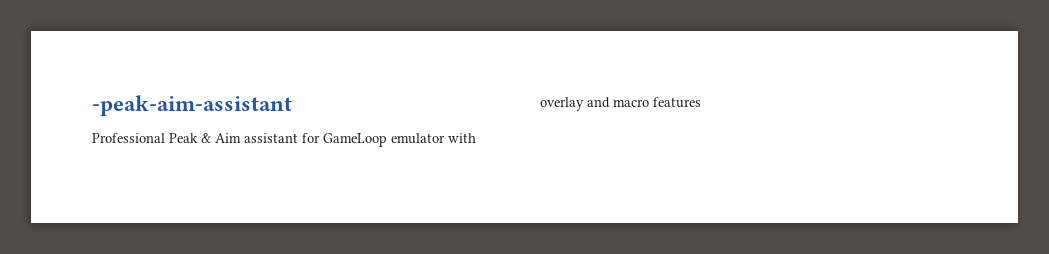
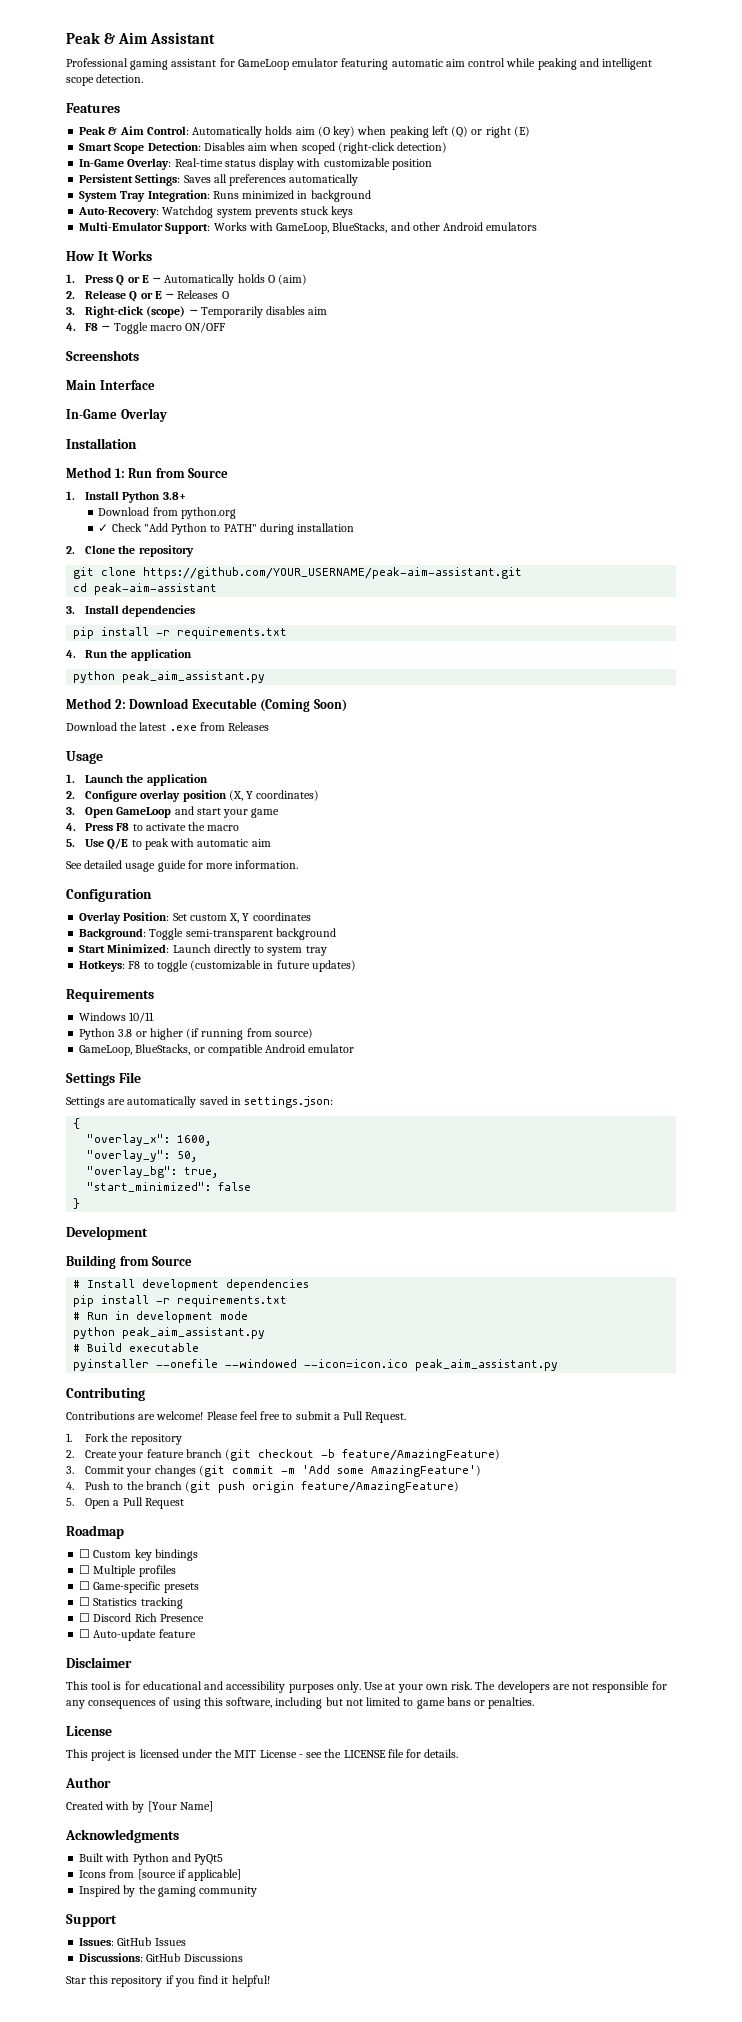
[92,95,292,116] [92,133,241,143] -peak-aim-assistant // Professional Peak & Aim -> [66,32,216,44] [66,58,169,70] Peak & Aim Assistant // Professional gaming
[448,133,476,143] [540,97,701,111] with overlay and macro features -> [341,58,653,70] [66,74,144,86] [66,103,120,113] [79,126,530,138] [79,142,448,154] [79,158,432,170] [79,174,359,186] [79,190,371,202] [78,206,354,218] [79,222,538,234] [66,250,152,261] [66,274,308,286] [66,290,229,302] [66,306,328,318] [66,322,226,334] [66,350,139,361] [66,380,155,390] [66,408,167,422] [66,438,137,449] [66,467,229,478] [66,491,186,503] [98,507,236,519] [98,523,355,535] [66,545,194,557] [73,567,523,579] [73,583,218,595] [66,605,196,617] [73,627,288,639] [66,649,192,661] [73,671,266,683] [66,698,347,712] [66,722,270,731] [66,751,103,764] [66,774,208,786] [66,790,320,802] [66,806,280,818] [66,822,240,831] [66,838,271,850] [66,860,299,872] [66,889,152,902] [79,912,311,924] [79,928,336,940] [79,944,327,956] [79,960,356,972] [66,989,154,1002] [79,1012,155,1023] [79,1028,313,1040] [79,1044,355,1056] [66,1072,141,1086] [66,1096,334,1108] [73,1118,81,1129] [87,1134,212,1146] [87,1150,198,1162] [87,1166,219,1178] [87,1182,252,1192] [73,1198,81,1209] [66,1226,148,1240] [66,1255,193,1269] [73,1279,310,1291] [73,1295,288,1307] [73,1311,249,1323] [73,1327,266,1339] [73,1343,200,1352] [73,1359,559,1371] [66,1387,145,1401] [66,1411,407,1423] [66,1433,182,1445] [66,1449,501,1461] [66,1465,481,1477] [66,1481,460,1493] [66,1497,184,1509] [66,1525,124,1539] [79,1549,198,1561] [79,1565,176,1577] [79,1581,199,1593] [79,1597,183,1609] [79,1613,204,1622] [79,1629,196,1641] [66,1657,132,1668] [66,1681,667,1693] [66,1697,535,1709] [66,1726,112,1736] [66,1749,459,1761] [65,1777,111,1788] [66,1801,213,1813] [65,1829,179,1843] [79,1853,224,1865] [79,1869,242,1881] [79,1885,258,1897] [66,1914,117,1927] [79,1937,186,1946] [79,1953,243,1962] [66,1975,270,1987] featuring automatic aim control while peaking and intelligent scope detection. // Features // Peak & Aim Control: Automatically holds aim (O key) when peaking left (Q) or right (E) // Smart Scope Detection: Disables aim when scoped (right-click detection) // In-Game Overlay: Real-time status display with customizable position // Persistent Settings: Saves all preferences automatically // System Tray Integration: Runs minimized in background // Auto-Recovery: Watchdog system prevents stuck keys // Multi-Emulator Support: Works with GameLoop, BlueStacks, and other Android emulators // How It Works // 1. Press Q or E → Automatically holds O (aim) // 2. Release Q or E → Releases O // 3. Right-click (scope) → Temporarily disables aim // 4. F8 → Toggle macro ON/OFF // Screenshots // Main Interface // In-Game Overlay // Installation // Method 1: Run from Source // 1. Install Python 3.8+ // Download from python.org // ✓ Check "Add Python to PATH" during installation // 2. Clone the repository // git clone https://github.com/YOUR_USERNAME/peak-aim-assistant.git // cd peak-aim-assistant // 3. Install dependencies // pip install -r requirements.txt // 4. Run the application // python peak_aim_assistant.py // Method 2: Download Executable (Coming Soon) // Download the latest .exe from Releases // Usage // 1. Launch the application // 2. Configure overlay position (X, Y coordinates) // 3. Open GameLoop and start your game // 4. Press F8 to activate the macro // 5. Use Q/E to peak with automatic aim // See detailed usage guide for more information. // Configuration // Overlay Position: Set custom X, Y coordinates // Background: Toggle semi-transparent background // Start Minimized: Launch directly to system tray // Hotkeys: F8 to toggle (customizable in future updates) // Requirements // Windows 10/11 // Python 3.8 or higher (if running from source) // GameLoop, BlueStacks, or compatible Android emulator // Settings File // Settings are automatically saved in settings.json: // { // "overlay_x": 1600, // "overlay_y": 50, // "overlay_bg": true, // "start_minimized": false // } // Development // Building from Source // # Install development dependencies // pip install -r requirements.txt // # Run in development mode // python peak_aim_assistant.py // # Build executable // pyinstaller --onefile --windowed --icon=icon.ico peak_aim_assistant.py // Contributing // Contributions are welcome! Please feel free to submit a Pull Request. // 1. Fork the repository // 2. Create your feature branch (git checkout -b feature/AmazingFeature) // 3. Commit your changes (git commit -m 'Add some AmazingFeature') // 4. Push to the branch (git push origin feature/AmazingFeature) // 5. Open a Pull Request // Roadmap // ☐ Custom key bindings // ☐ Multiple profiles // ☐ Game-specific presets // ☐ Statistics tracking // ☐ Discord Rich Presence // ☐ Auto-update feature // Disclaimer // This tool is for educational and accessibility purposes only. Use at your own risk. The developers are not responsible for any consequences of using this software, including but not limited to game bans or penalties. // License // This project is licensed under the MIT License - see the LICENSE file for details. // Author // Created with by [Your Name] // Acknowledgments // Built with Python and PyQt5 // Icons from [source if applicable] // Inspired by the gaming community // Support // Issues: GitHub Issues // Discussions: GitHub Discussions // Star this repository if you find it helpful!

